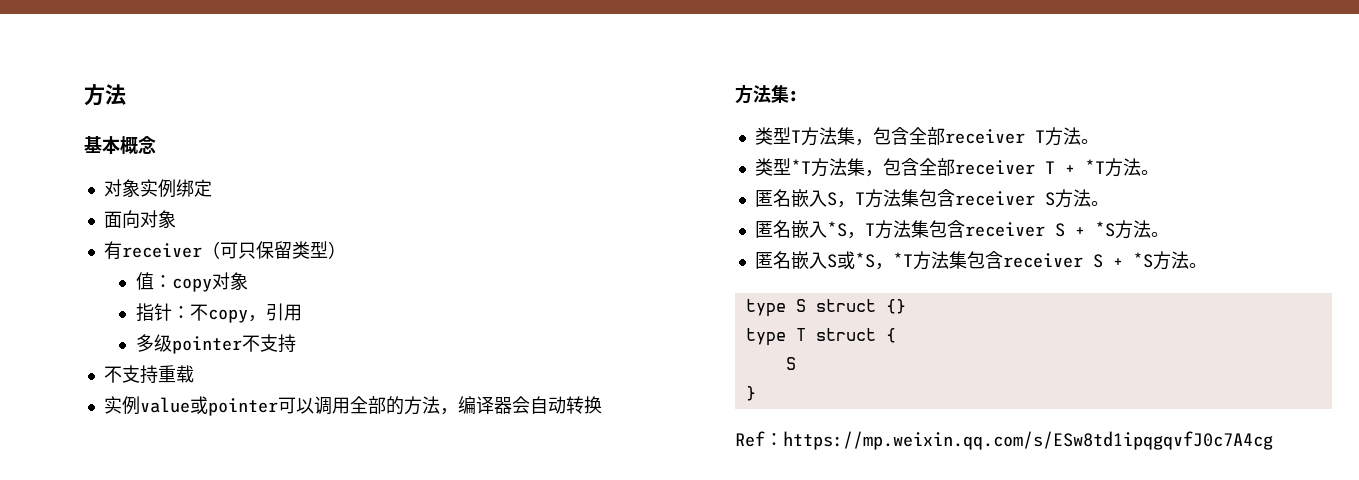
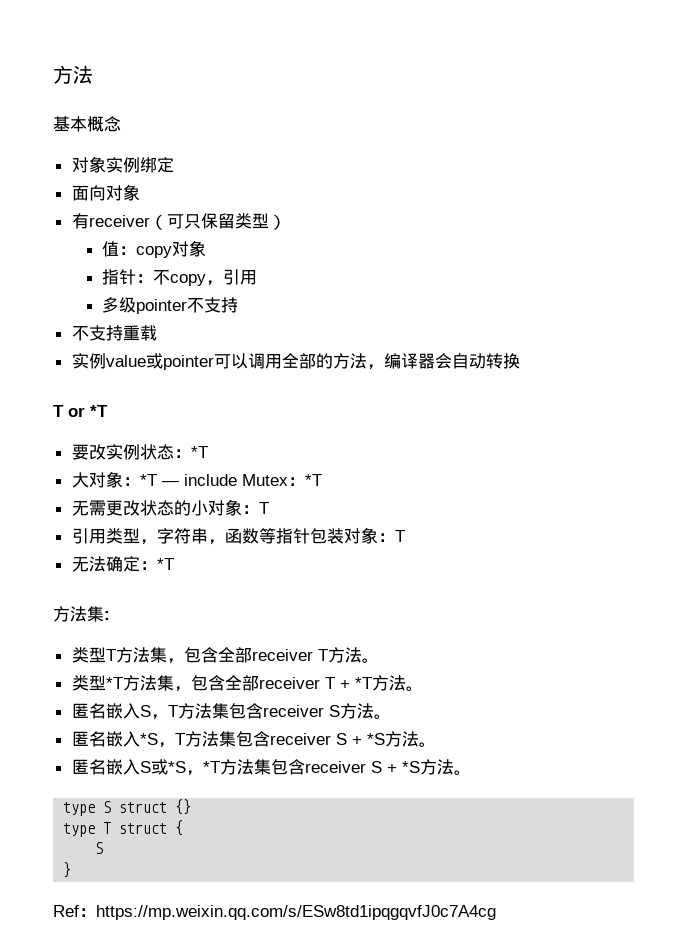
(602, 405) none -> [53,405,108,417] [71,444,208,460] [71,471,322,488] [71,499,269,516] [71,527,405,545] [71,556,174,572] // T or *T // 要改实例状态：*T // 大对象：*T — include Mutex：*T // 无需更改状态的小对象：T // 引用类型，字符串，函数等指针包装对象：T // 无法确定：*T

